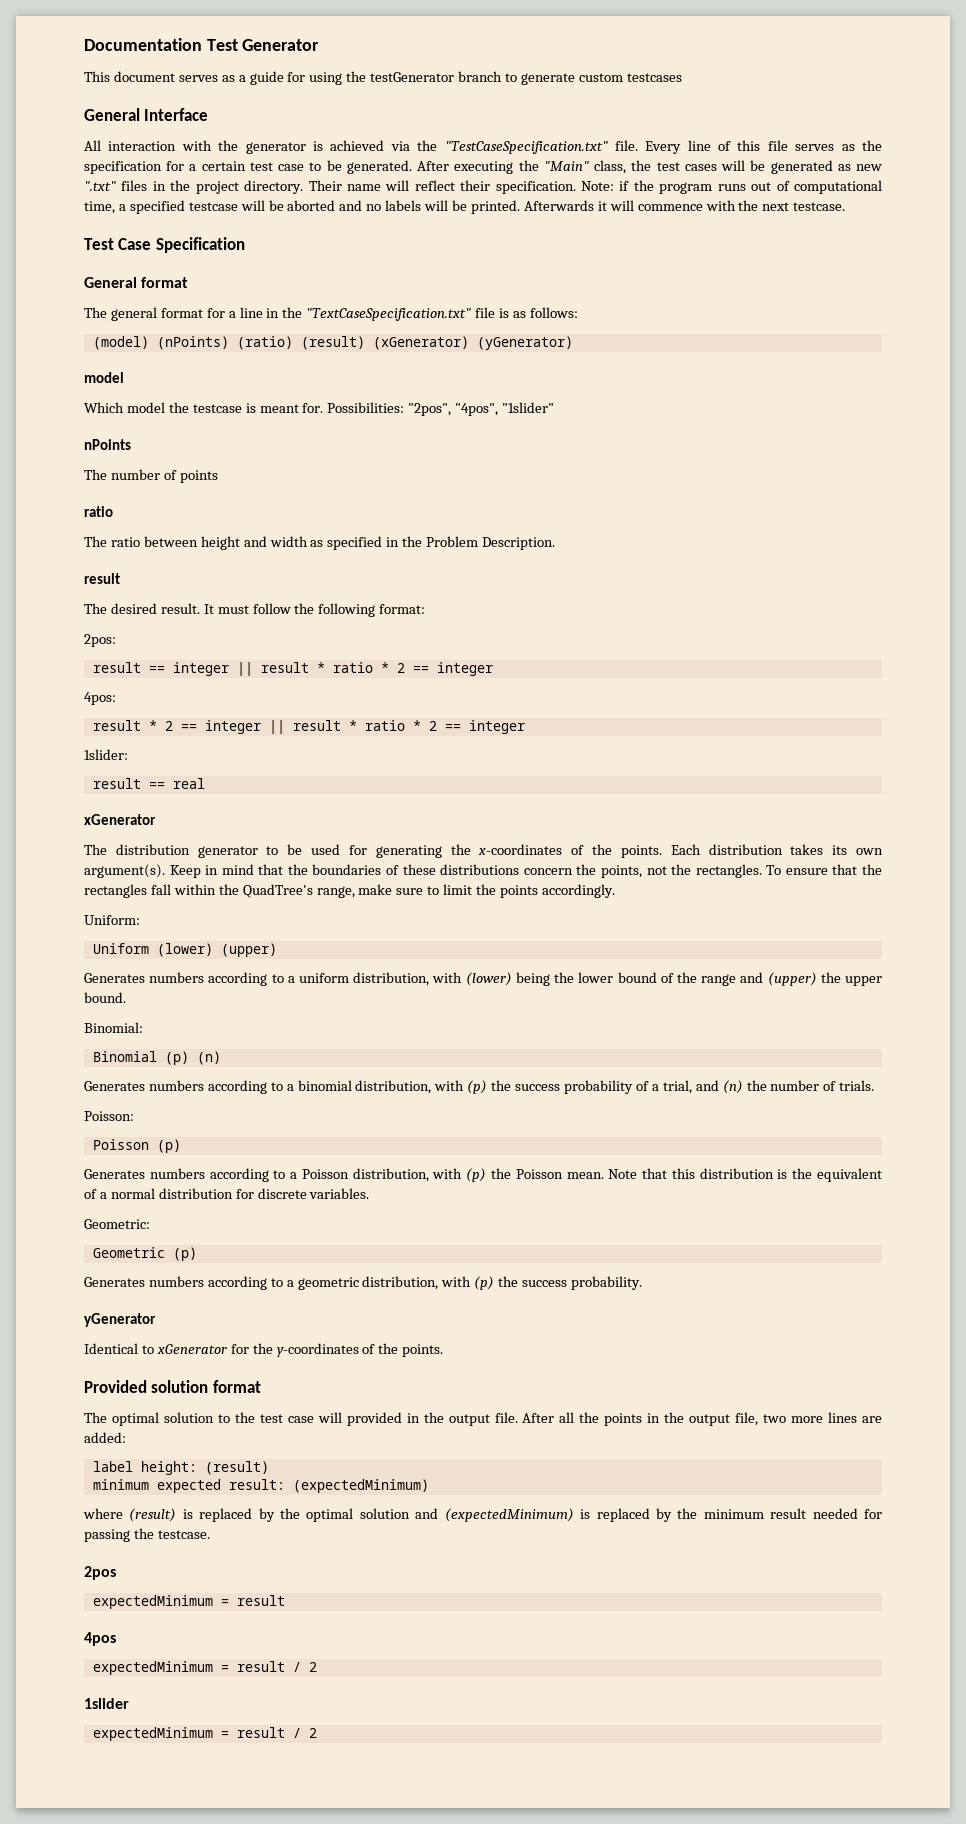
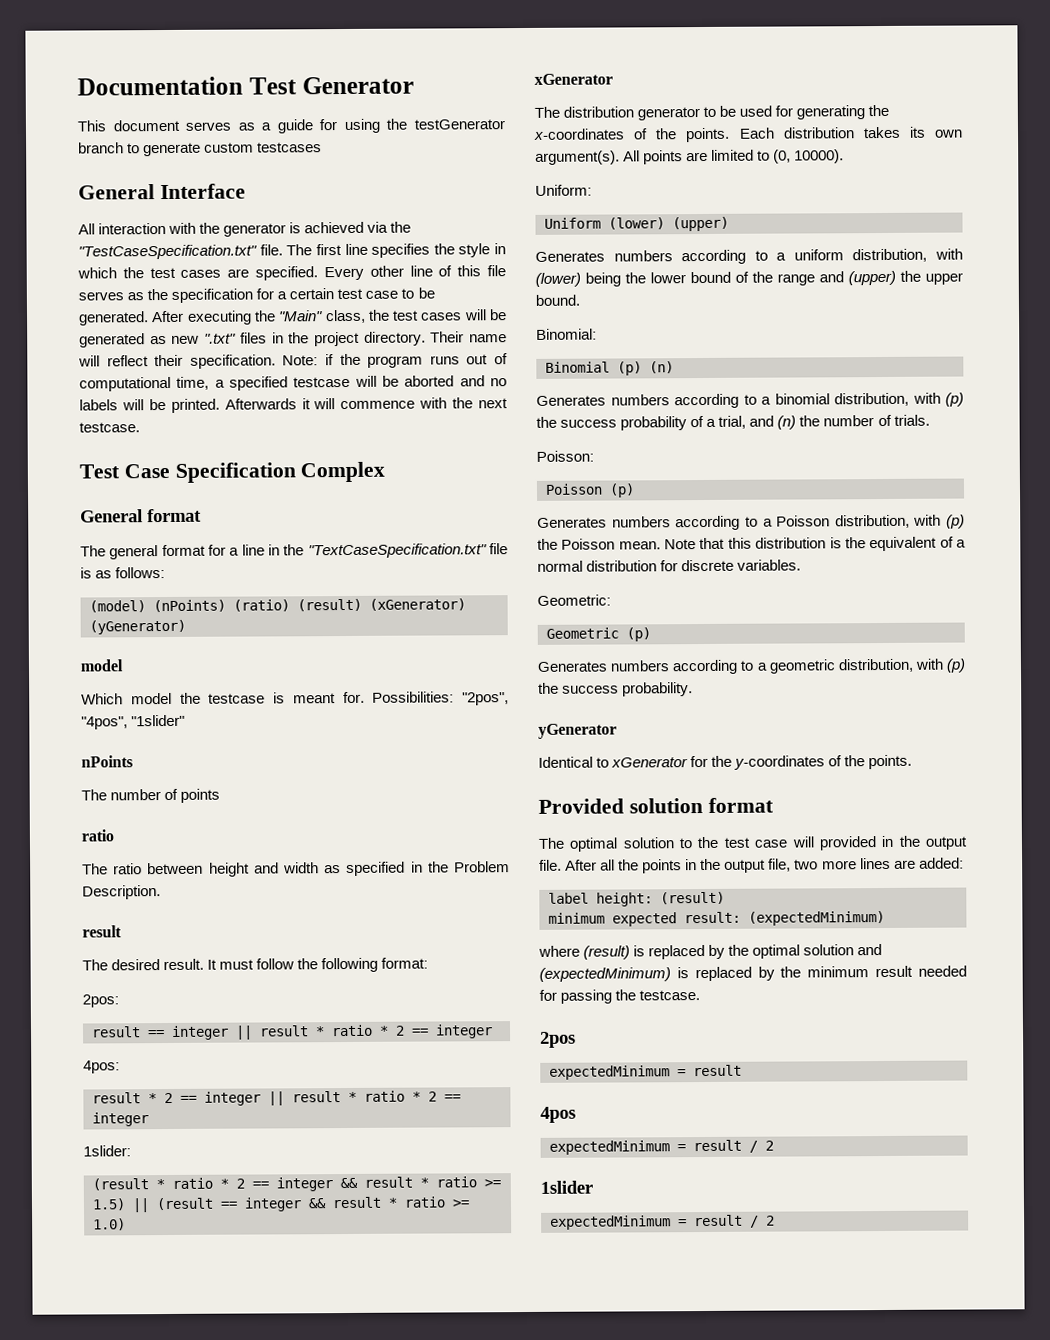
[645,141,682,154] Every -> [286,243,506,258] [77,265,404,281] The first line specifies the style in which the test cases are specified. Every other
(245, 245) none -> [300,461,386,483] Complex
[92,778,205,789] result == real -> [92,1176,501,1192] [92,1196,470,1213] [93,1218,126,1231] (result * ratio * 2 == integer && result * ratio >= 1.5) || (result == integer && result * ratio >= 1.0)
[169,864,882,878] [84,884,615,898] Keep in mind that the boundaries of these distributions concern the points, not the rectangles. To ensure that the rectangles fall within the QuadTree's range, make sure to limit the points accordingly. -> [623,149,845,165] All points are limited to (0, 10000).

